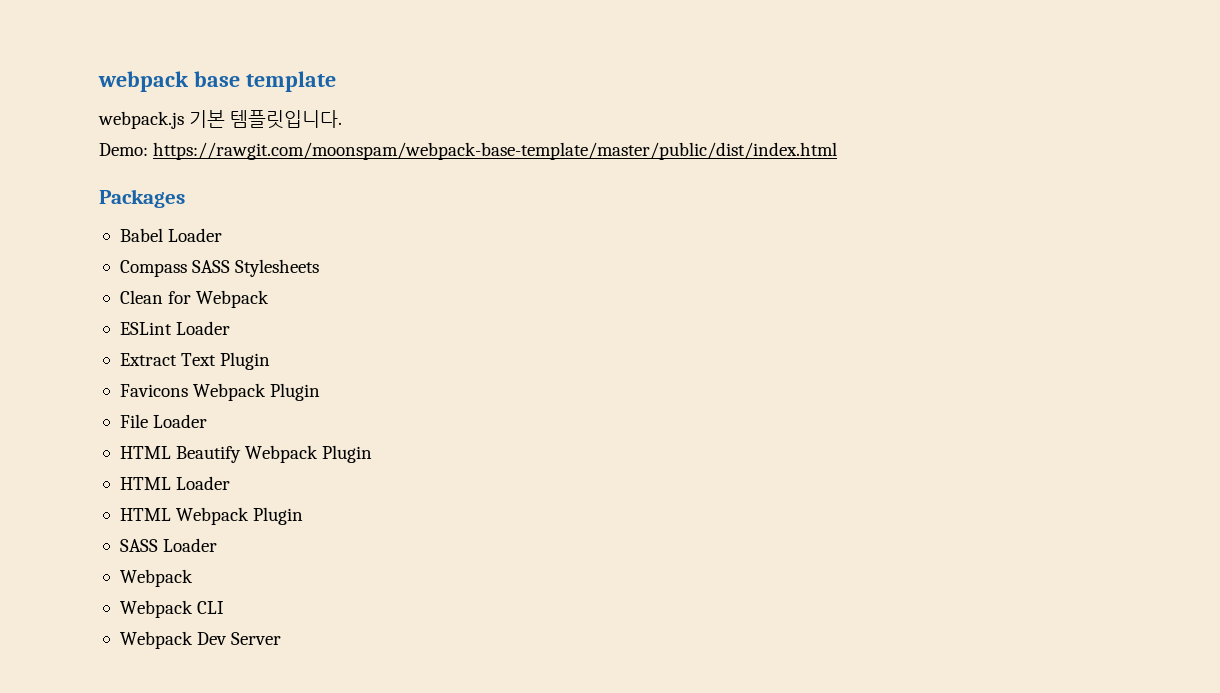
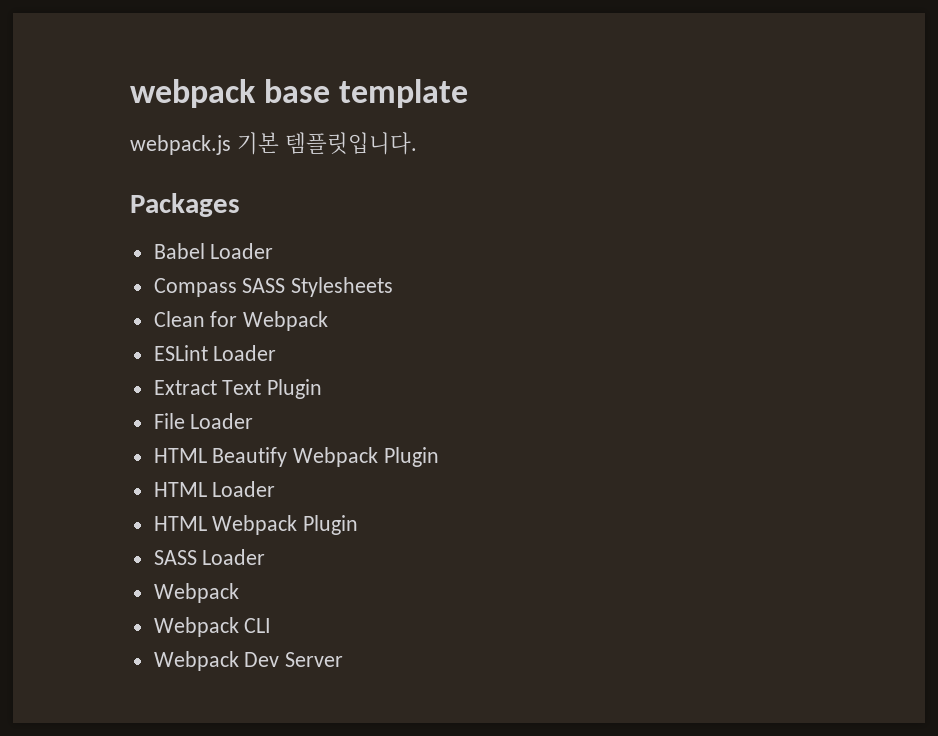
[99,142,838,160] // Demo: https://rawgit.com/moonspam/webpack-base-template/master/public/dist/index.html -> (417, 143) none
[119,383,321,401] // Favicons Webpack Plugin -> (323, 389) none

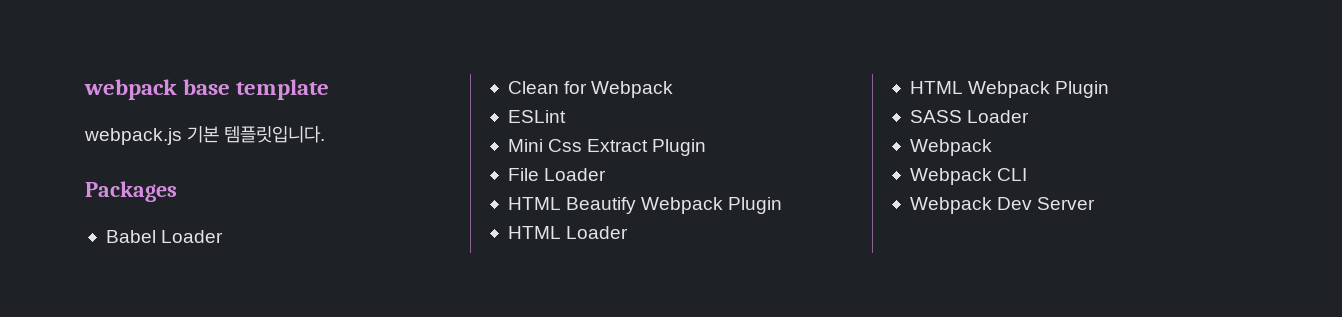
[153,277,394,297] // Compass SASS Stylesheets -> (224, 236) none
[213,345,277,361] [153,380,262,395] Loader // Extract Text -> [507,139,649,152] // Mini Css Extract

